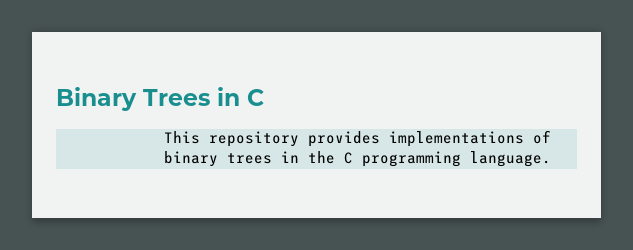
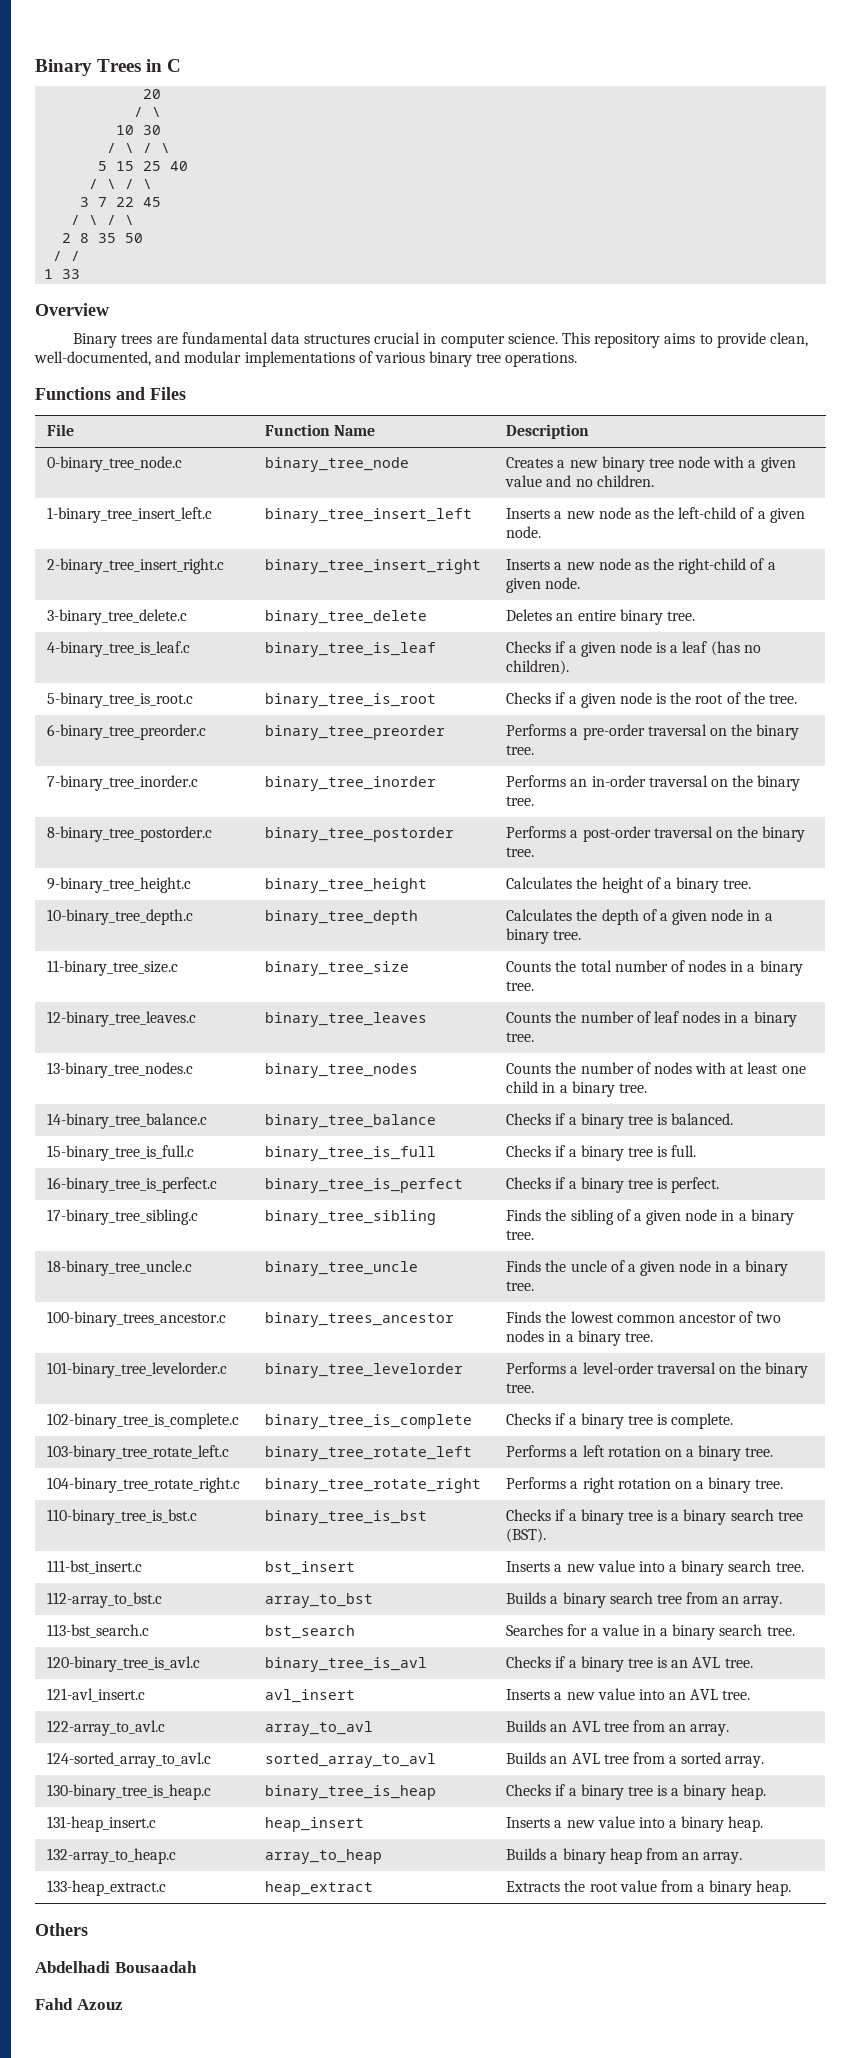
[164,130,551,147] [164,151,551,167] This repository provides implementations of binary trees in the C programming language. -> [143,89,162,99] [134,107,162,117] [116,125,162,135] [107,143,171,153] [98,161,189,171] [89,179,153,189] [80,197,162,207] [71,215,135,225] [62,233,144,243] [53,251,81,261] [44,269,81,279] [35,303,109,316] [73,332,808,348] [34,351,578,367] [35,387,186,400] [47,424,75,436] [265,424,376,436] [506,424,590,439] [47,456,183,472] [265,457,410,472] [506,456,796,472] [505,475,654,487] [47,507,213,523] [265,508,473,523] [506,507,805,523] [506,526,542,538] [47,558,225,574] [265,559,482,574] [506,558,776,574] [506,577,581,593] [47,609,188,625] [265,610,428,625] [506,609,695,625] [47,641,191,657] [265,642,437,657] [506,641,761,657] [506,660,570,675] [47,692,194,708] [265,693,437,708] [506,692,798,708] [47,724,207,740] [265,725,446,740] [506,724,800,740] [506,745,535,755] [47,775,199,791] [265,776,437,791] [506,775,801,791] [506,796,535,806] [47,826,213,842] [265,827,455,842] [506,826,806,842] [506,847,535,857] [47,877,192,893] [265,878,428,893] [506,877,752,893] [47,909,194,925] [265,910,419,925] [506,909,773,925] [506,928,582,944] [47,960,179,976] [265,961,410,976] [506,960,803,976] [506,981,535,991] [47,1011,197,1027] [265,1012,428,1027] [506,1011,797,1027] [506,1032,535,1042] [47,1062,194,1078] [265,1063,419,1078] [506,1062,806,1074] [506,1081,647,1097] [47,1113,208,1129] [265,1114,437,1129] [506,1113,734,1129] [47,1145,195,1161] [265,1146,437,1161] [506,1145,697,1161] [47,1177,218,1193] [265,1178,464,1193] [506,1177,720,1193] [47,1209,199,1225] [265,1210,437,1225] [506,1209,794,1225] [506,1230,535,1240] [47,1260,193,1276] [265,1261,419,1276] [506,1260,788,1276] [506,1281,535,1291] [47,1311,227,1327] [265,1312,455,1327] [506,1311,782,1323] [506,1330,653,1346] [47,1362,228,1378] [265,1363,464,1378] [506,1362,809,1378] [506,1383,535,1393] [47,1413,240,1429] [265,1414,473,1429] [506,1413,734,1429] [47,1445,230,1461] [265,1446,473,1461] [506,1445,774,1461] [47,1477,241,1493] [265,1478,482,1493] [506,1477,784,1493] [47,1509,198,1525] [265,1510,428,1525] [506,1509,803,1525] [506,1528,547,1543] [47,1560,143,1574] [265,1561,356,1575] [506,1560,804,1576] [47,1592,163,1608] [265,1593,374,1608] [506,1592,783,1608] [47,1624,150,1638] [265,1625,356,1639] [506,1624,795,1640] [47,1656,201,1672] [265,1657,428,1672] [506,1656,753,1672] [47,1688,146,1702] [265,1689,356,1703] [506,1688,751,1700] [47,1720,166,1736] [265,1721,374,1736] [506,1720,730,1736] [47,1752,212,1768] [265,1753,437,1768] [506,1752,765,1768] [47,1784,212,1800] [265,1785,437,1800] [506,1784,766,1800] [47,1816,157,1832] [265,1817,365,1832] [506,1816,764,1832] [47,1848,177,1864] [265,1849,383,1864] [506,1848,743,1864] [47,1880,167,1896] [265,1881,374,1896] [506,1880,792,1896] [35,1923,88,1936] [35,1961,197,1973] [35,1998,123,2010] 20 // / \ // 10 30 // / \ / \ // 5 15 25 40 // / \ / \ // 3 7 22 45 // / \ / \ // 2 8 35 50 // / / // 1 33 // Overview // Binary trees are fundamental data structures crucial in computer science. This repository aims to provide clean, well-documented, and modular implementations of various binary tree operations. // Functions and Files // File | Function Name | Description // 0-binary_tree_node.c | binary_tree_node | Creates a new binary tree node with a given value and no children. // 1-binary_tree_insert_left.c | binary_tree_insert_left | Inserts a new node as the left-child of a given node. // 2-binary_tree_insert_right.c | binary_tree_insert_right | Inserts a new node as the right-child of a given node. // 3-binary_tree_delete.c | binary_tree_delete | Deletes an entire binary tree. // 4-binary_tree_is_leaf.c | binary_tree_is_leaf | Checks if a given node is a leaf (has no children). // 5-binary_tree_is_root.c | binary_tree_is_root | Checks if a given node is the root of the tree. // 6-binary_tree_preorder.c | binary_tree_preorder | Performs a pre-order traversal on the binary tree. // 7-binary_tree_inorder.c | binary_tree_inorder | Performs an in-order traversal on the binary tree. // 8-binary_tree_postorder.c | binary_tree_postorder | Performs a post-order traversal on the binary tree. // 9-binary_tree_height.c | binary_tree_height | Calculates the height of a binary tree. // 10-binary_tree_depth.c | binary_tree_depth | Calculates the depth of a given node in a binary tree. // 11-binary_tree_size.c | binary_tree_size | Counts the total number of nodes in a binary tree. // 12-binary_tree_leaves.c | binary_tree_leaves | Counts the number of leaf nodes in a binary tree. // 13-binary_tree_nodes.c | binary_tree_nodes | Counts the number of nodes with at least one child in a binary tree. // 14-binary_tree_balance.c | binary_tree_balance | Checks if a binary tree is balanced. // 15-binary_tree_is_full.c | binary_tree_is_full | Checks if a binary tree is full. // 16-binary_tree_is_perfect.c | binary_tree_is_perfect | Checks if a binary tree is perfect. // 17-binary_tree_sibling.c | binary_tree_sibling | Finds the sibling of a given node in a binary tree. // 18-binary_tree_uncle.c | binary_tree_uncle | Finds the uncle of a given node in a binary tree. // 100-binary_trees_ancestor.c | binary_trees_ancestor | Finds the lowest common ancestor of two nodes in a binary tree. // 101-binary_tree_levelorder.c | binary_tree_levelorder | Performs a level-order traversal on the binary tree. // 102-binary_tree_is_complete.c | binary_tree_is_complete | Checks if a binary tree is complete. // 103-binary_tree_rotate_left.c | binary_tree_rotate_left | Performs a left rotation on a binary tree. // 104-binary_tree_rotate_right.c | binary_tree_rotate_right | Performs a right rotation on a binary tree. // 110-binary_tree_is_bst.c | binary_tree_is_bst | Checks if a binary tree is a binary search tree (BST). // 111-bst_insert.c | bst_insert | Inserts a new value into a binary search tree. // 112-array_to_bst.c | array_to_bst | Builds a binary search tree from an array. // 113-bst_search.c | bst_search | Searches for a value in a binary search tree. // 120-binary_tree_is_avl.c | binary_tree_is_avl | Checks if a binary tree is an AVL tree. // 121-avl_insert.c | avl_insert | Inserts a new value into an AVL tree. // 122-array_to_avl.c | array_to_avl | Builds an AVL tree from an array. // 124-sorted_array_to_avl.c | sorted_array_to_avl | Builds an AVL tree from a sorted array. // 130-binary_tree_is_heap.c | binary_tree_is_heap | Checks if a binary tree is a binary heap. // 131-heap_insert.c | heap_insert | Inserts a new value into a binary heap. // 132-array_to_heap.c | array_to_heap | Builds a binary heap from an array. // 133-heap_extract.c | heap_extract | Extracts the root value from a binary heap. // Others // Abdelhadi Bousaadah // Fahd Azouz

